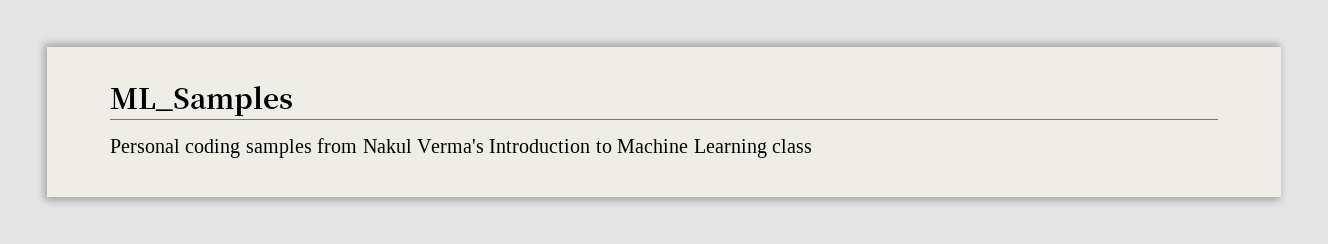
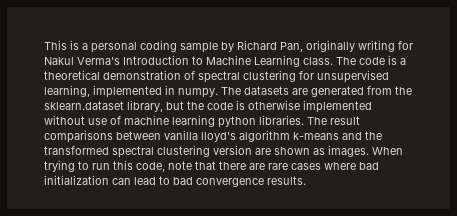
[110,86,293,116] [110,138,358,158] ML_Samples // Personal coding samples from -> [44,40,413,53] This is a personal coding sample by Richard Pan, originally writing for
[771,139,812,153] class -> [303,55,406,65] [44,70,389,83] [44,85,412,98] [44,100,372,113] [44,115,360,128] [44,130,382,143] [44,145,403,158] [44,160,379,172] [44,175,306,187] class. The code is a theoretical demonstration of spectral clustering for unsupervised learning, implemented in numpy. The datasets are generated from the sklearn.dataset library, but the code is otherwise implemented without use of machine learning python libraries. The result comparisons between vanilla lloyd's algorithm k-means and the transformed spectral clustering version are shown as images. When trying to run this code, note that there are rare cases where bad initialization can lead to bad convergence results.

